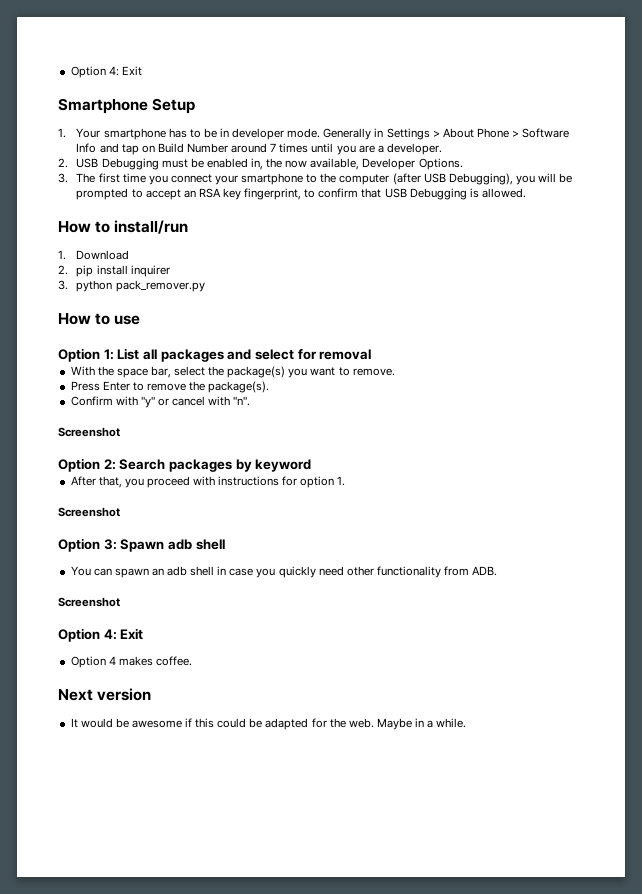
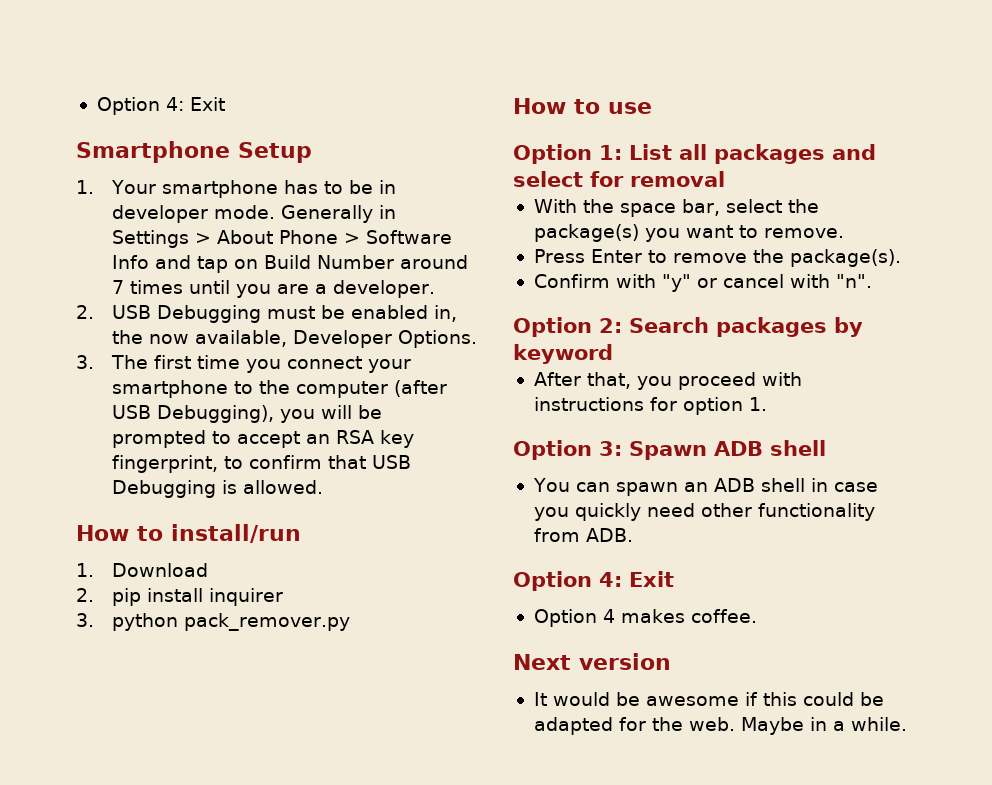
[58,427,120,437] // Screenshot -> (872, 281) none
[58,507,120,517] // Screenshot -> (767, 404) none
[167,539,192,550] adb -> [714,441,763,456] ADB
[167,566,188,576] adb -> [713,478,755,492] ADB
[58,597,120,607] // Screenshot -> (633, 535) none

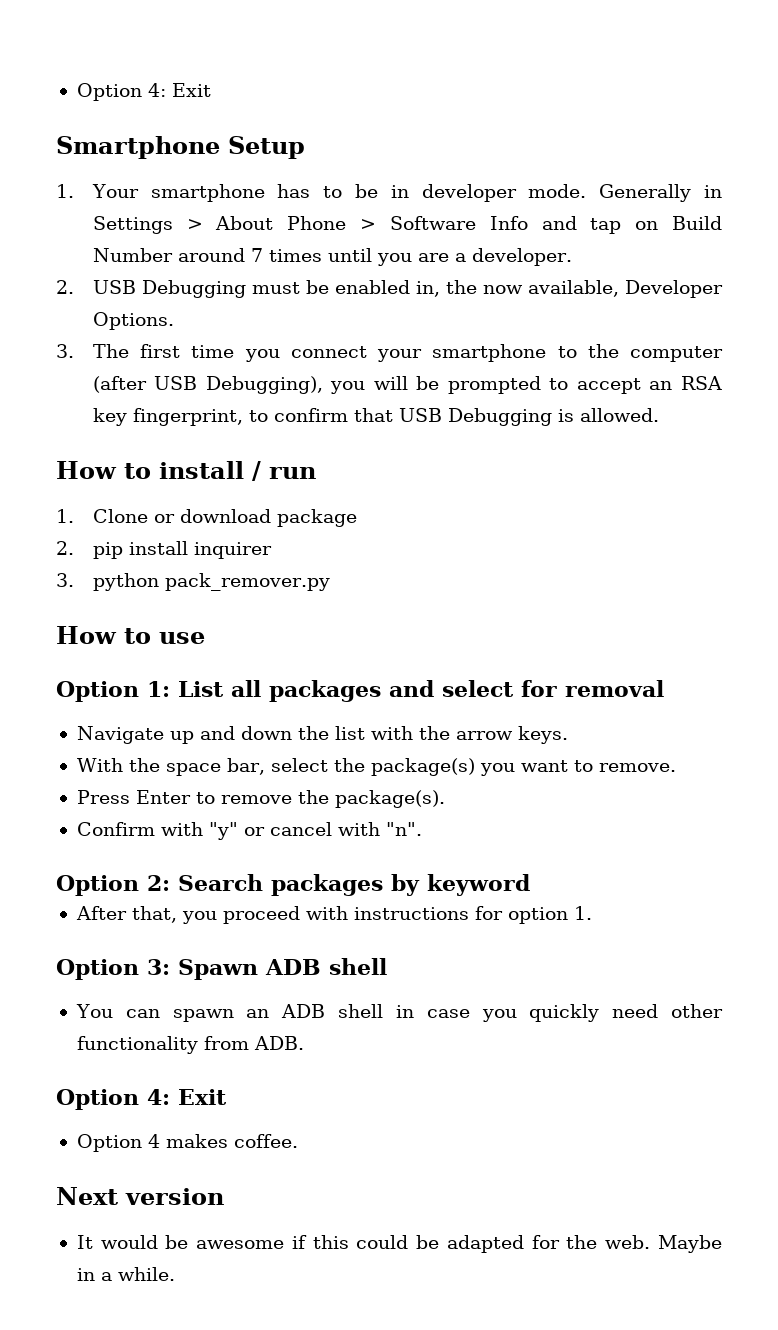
[171,524,301,543] [76,563,209,577] install/run // 1. Download -> [159,461,316,481] [56,509,357,527] install / run // 1. Clone or download package
(725, 179) none -> [76,726,568,744] // Navigate up and down the list with the arrow keys.

